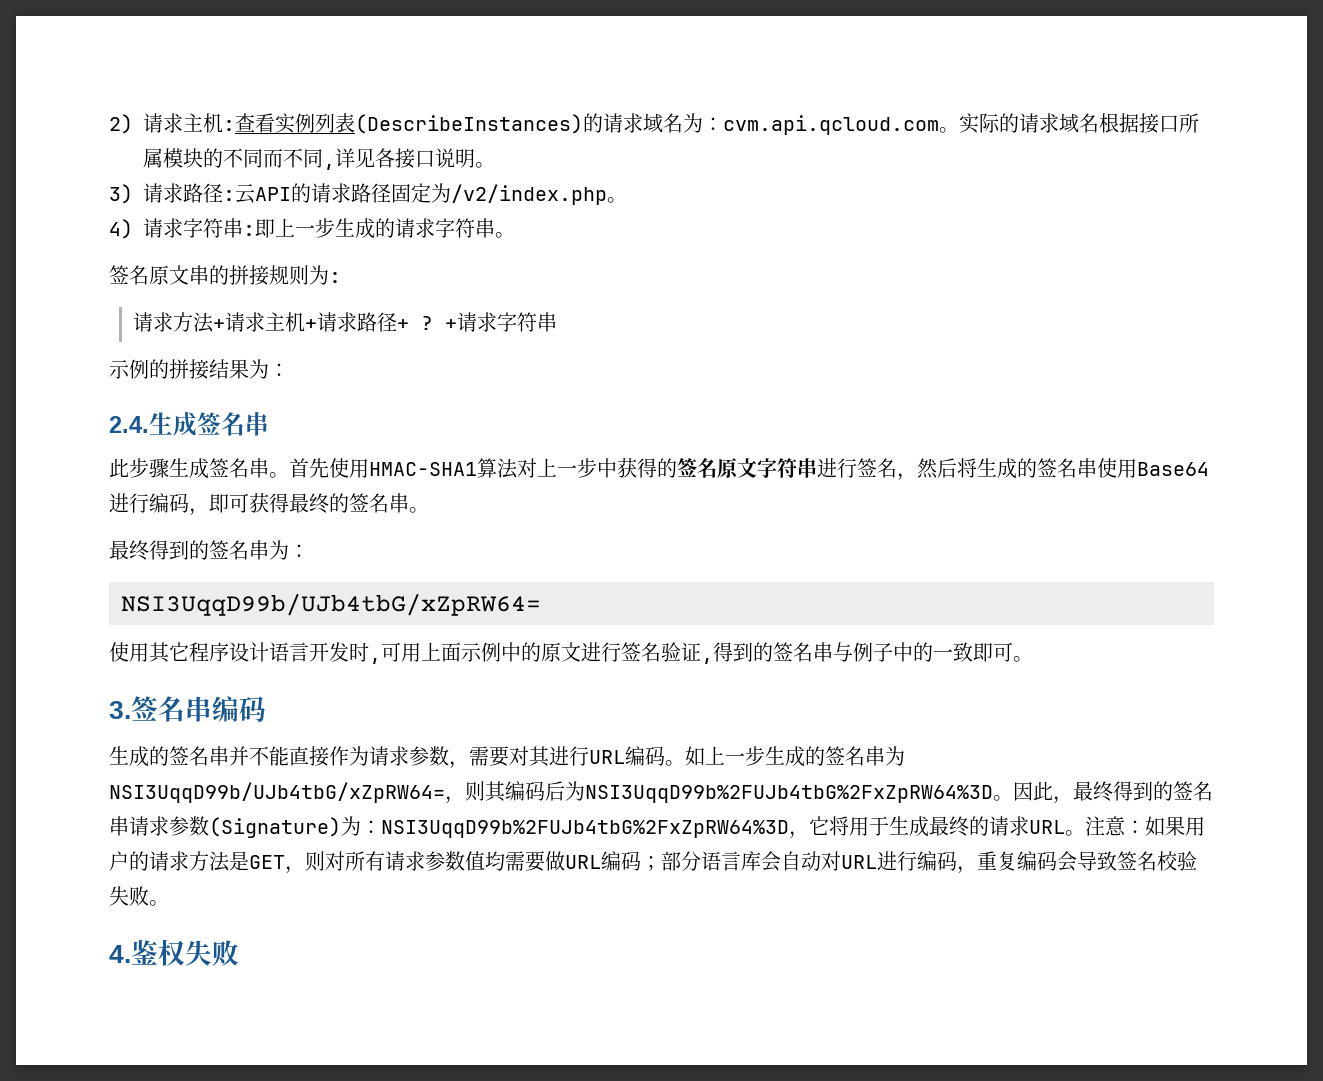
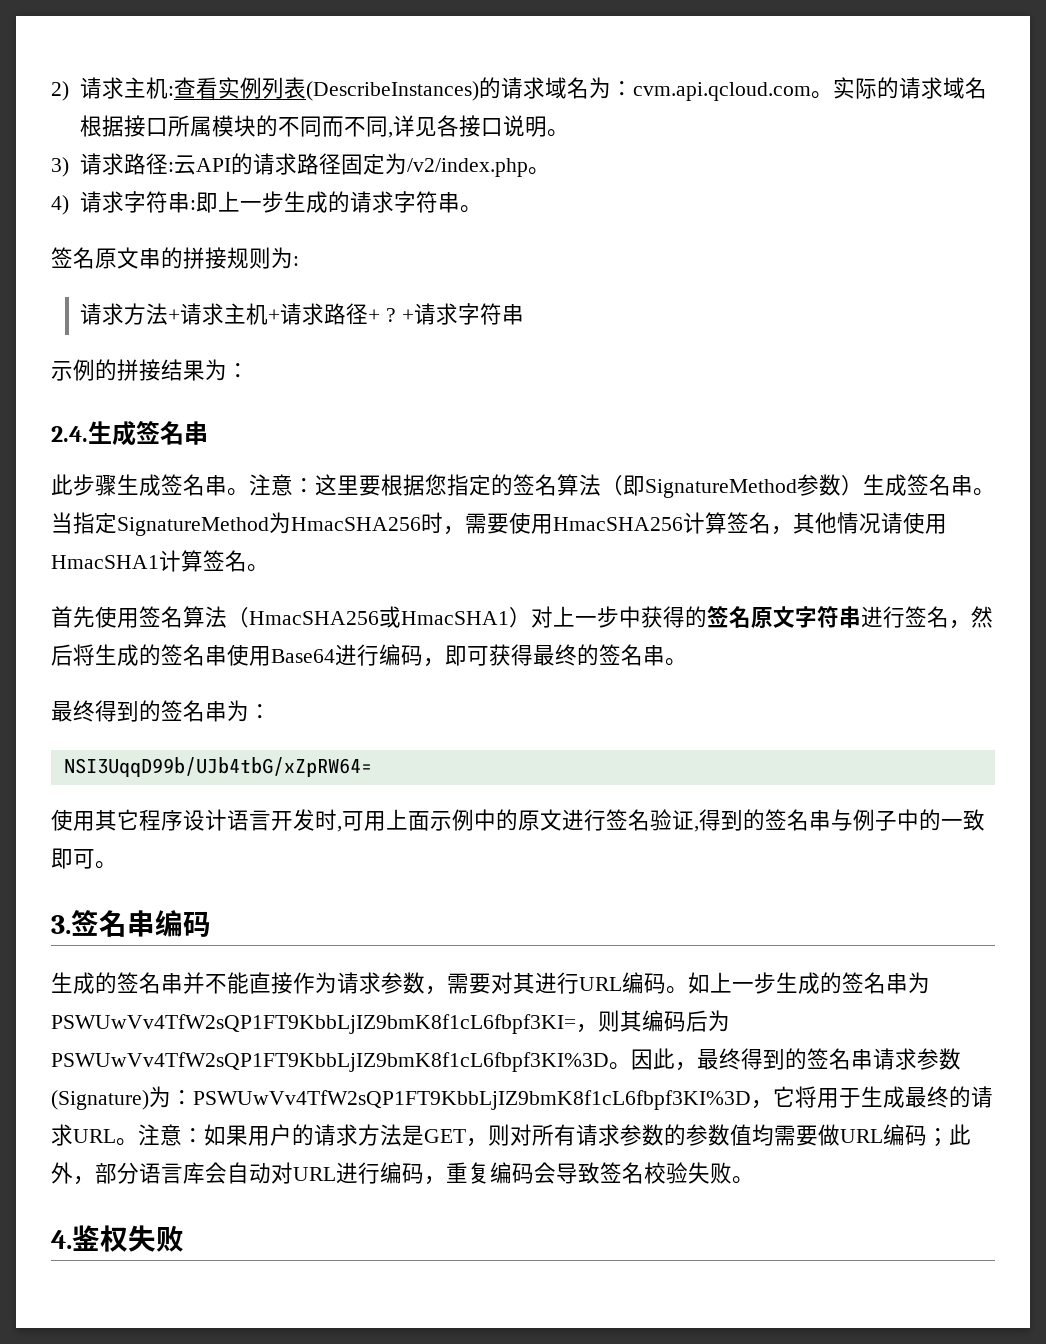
[289,458,518,479] 首先使用HMAC-SHA1算法 -> [249,474,995,498] [51,512,947,536] [51,550,269,572] [51,606,531,628] 注意：这里要根据您指定的签名算法（即SignatureMethod参数）生成签名串。当指定SignatureMethod为HmacSHA256时，需要使用HmacSHA256计算签名，其他情况请使用HmacSHA1计算签名。 // 首先使用签名算法（HmacSHA256或HmacSHA1）
[109,782,445,803] NSI3UqqD99b/UJb4tbG/xZpRW64= -> [51,1014,576,1034] PSWUwVv4TfW2sQP1FT9KbbLjIZ9bmK8f1cL6fbpf3KI=
[585,785,993,803] NSI3UqqD99b%2FUJb4tbG%2FxZpRW64%3D -> [51,1052,609,1072] PSWUwVv4TfW2sQP1FT9KbbLjIZ9bmK8f1cL6fbpf3KI%3D
[381,820,789,838] NSI3UqqD99b%2FUJb4tbG%2FxZpRW64%3D -> [193,1090,751,1110] PSWUwVv4TfW2sQP1FT9KbbLjIZ9bmK8f1cL6fbpf3KI%3D
(465, 861) none -> [664,1124,730,1146] 的参数
(661, 863) none -> [949,1124,971,1146] [51,1162,95,1185] 此外，

